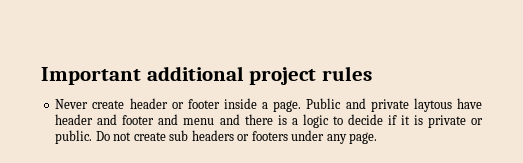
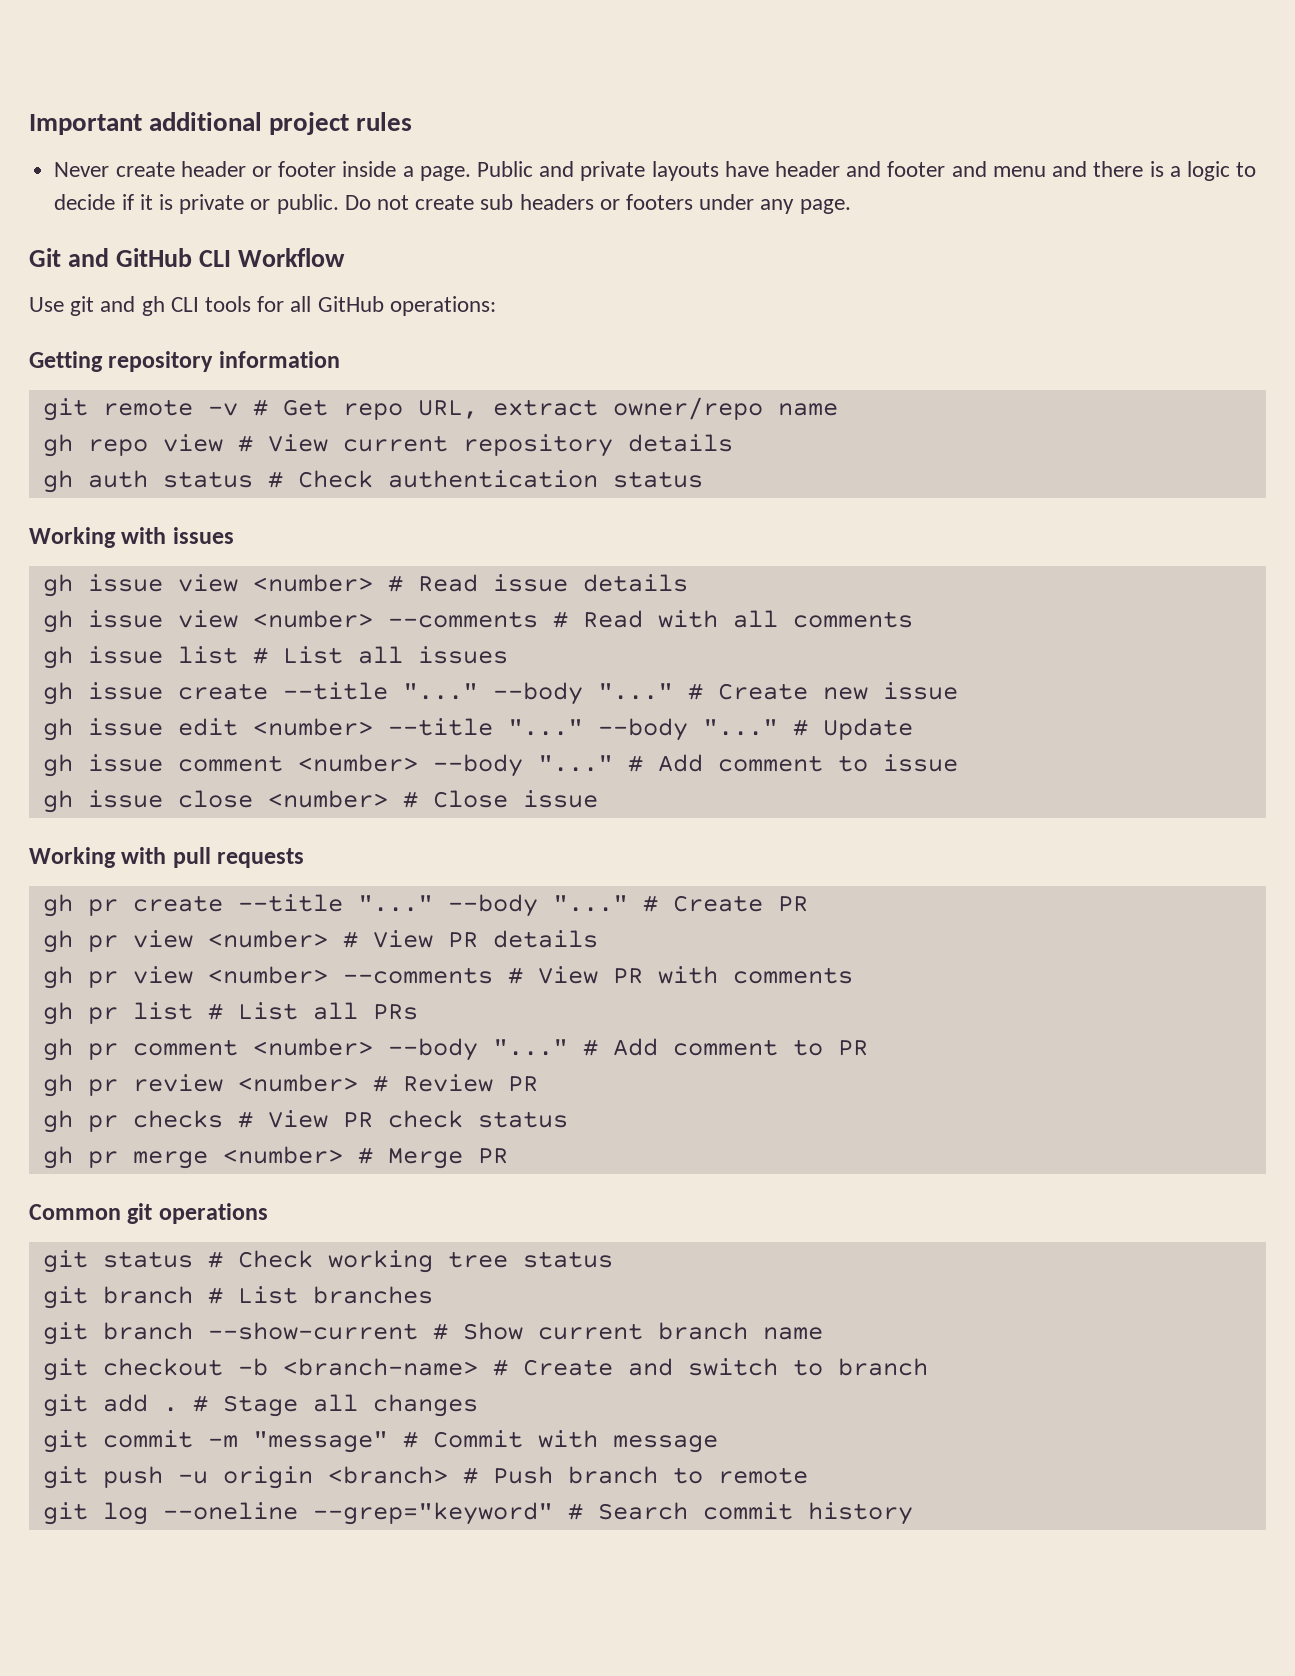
[413,98,452,112] laytous -> [651,161,719,181] layouts
(378, 138) none -> [29,248,345,267] [29,296,496,316] [29,351,340,372] [42,397,838,421] [42,434,733,457] [42,470,703,493] [29,527,234,548] [42,574,688,597] [42,610,913,633] [42,646,508,669] [42,682,958,705] [42,718,913,741] [42,754,958,777] [42,790,598,813] [29,847,305,868] [42,894,808,917] [42,930,598,953] [42,966,853,989] [42,1002,418,1025] [42,1038,868,1061] [42,1074,538,1097] [42,1110,568,1133] [42,1146,508,1169] [29,1203,268,1224] [42,1250,613,1273] [42,1286,433,1309] [42,1322,823,1345] [42,1358,928,1381] [42,1394,478,1417] [42,1430,718,1453] [42,1466,808,1489] [42,1502,913,1525] // Git and GitHub CLI Workflow // Use git and gh CLI tools for all GitHub operations: // Getting repository information // git remote -v # Get repo URL, extract owner/repo name // gh repo view # View current repository details // gh auth status # Check authentication status // Working with issues // gh issue view <number> # Read issue details // gh issue view <number> --comments # Read with all comments // gh issue list # List all issues // gh issue create --title "..." --body "..." # Create new issue // gh issue edit <number> --title "..." --body "..." # Update // gh issue comment <number> --body "..." # Add comment to issue // gh issue close <number> # Close issue // Working with pull requests // gh pr create --title "..." --body "..." # Create PR // gh pr view <number> # View PR details // gh pr view <number> --comments # View PR with comments // gh pr list # List all PRs // gh pr comment <number> --body "..." # Add comment to PR // gh pr review <number> # Review PR // gh pr checks # View PR check status // gh pr merge <number> # Merge PR // Common git operations // git status # Check working tree status // git branch # List branches // git branch --show-current # Show current branch name // git checkout -b <branch-name> # Create and switch to branch // git add . # Stage all changes // git commit -m "message" # Commit with message // git push -u origin <branch> # Push branch to remote // git log --oneline --grep="keyword" # Search commit history

